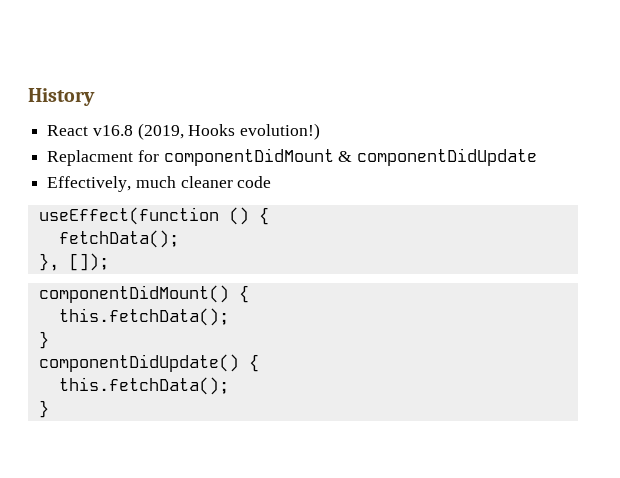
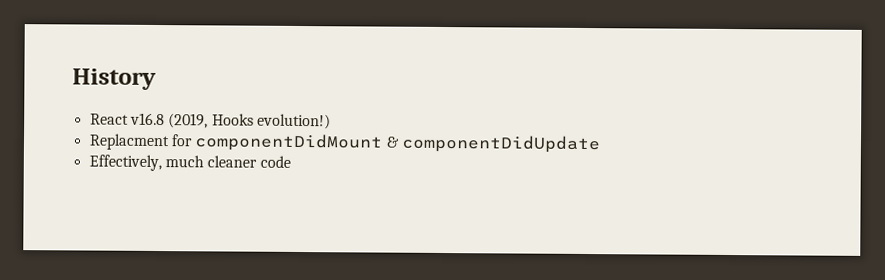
[38,207,269,225] [58,230,179,248] [38,253,109,271] [38,285,249,303] [58,308,229,326] [38,331,49,349] [38,354,259,372] [58,377,229,395] [38,400,49,418] // useEffect(function () { // fetchData(); // }, []); // componentDidMount() { // this.fetchData(); // } // componentDidUpdate() { // this.fetchData(); // } -> (291, 161) none

